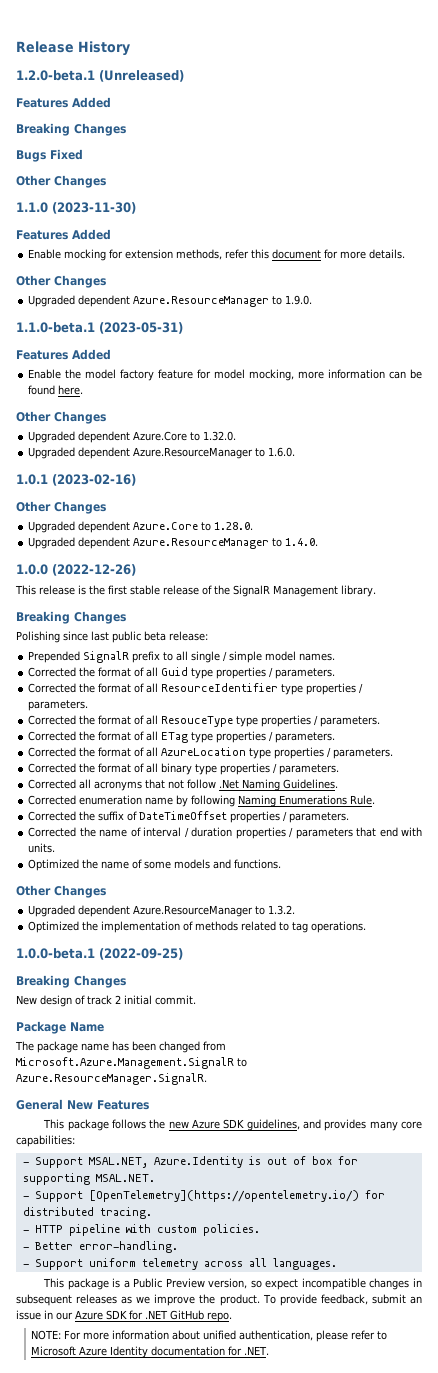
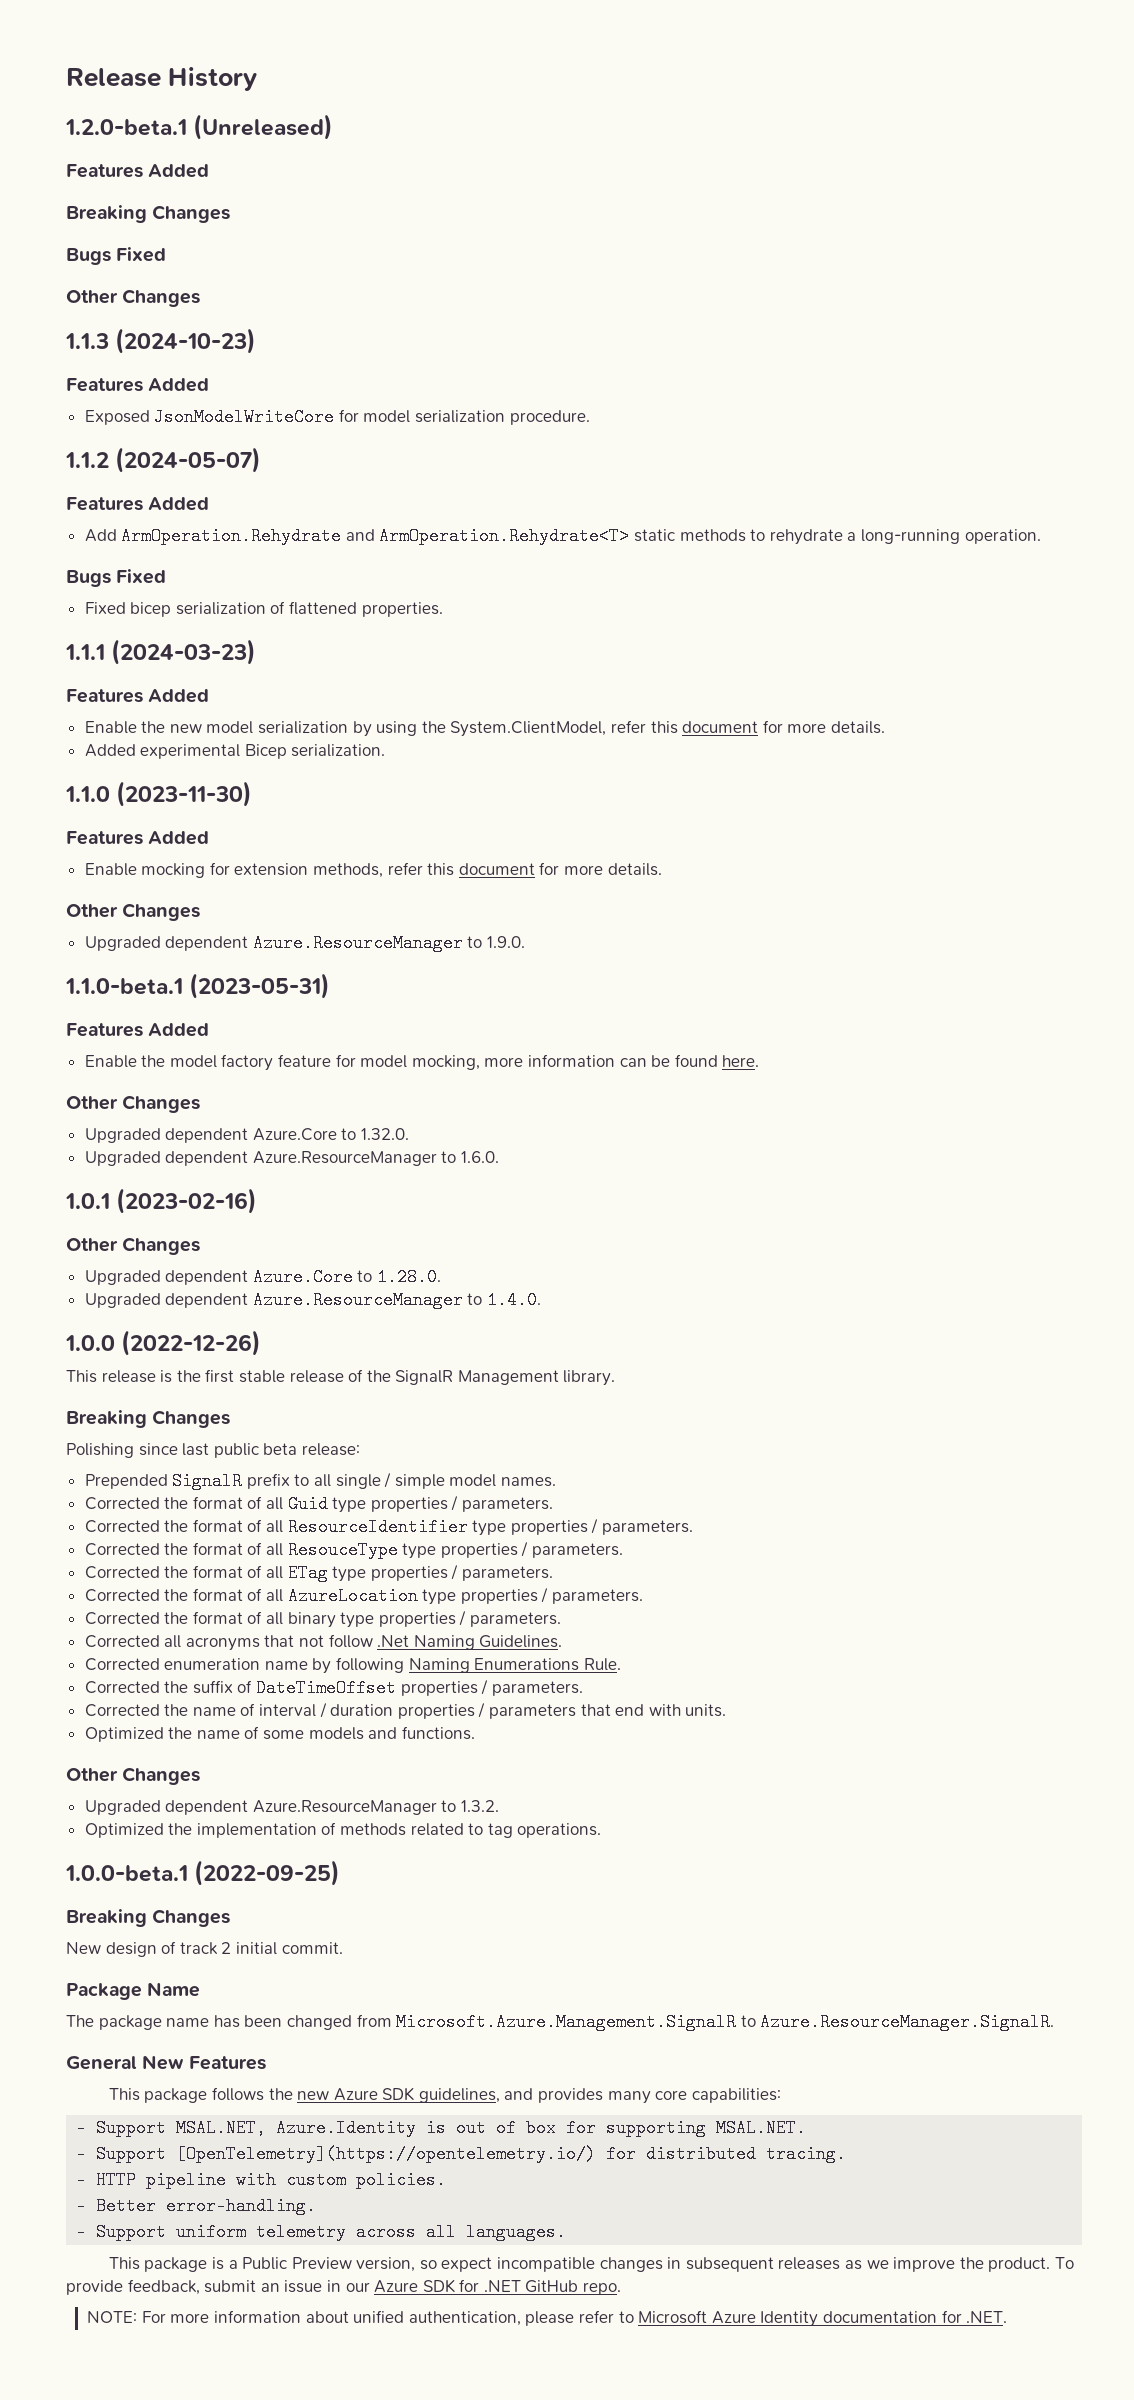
(106, 181) none -> [65,328,257,354] [66,378,210,392] [84,408,590,426] [65,447,262,473] [66,497,210,511] [84,527,1041,545] [66,569,167,587] [84,601,443,617] [65,639,257,665] [66,689,210,703] [84,720,885,737] [84,744,386,759] // 1.1.3 (2024-10-23) // Features Added // Exposed JsonModelWriteCore for model serialization procedure. // 1.1.2 (2024-05-07) // Features Added // Add ArmOperation.Rehydrate and ArmOperation.Rehydrate<T> static methods to rehydrate a long-running operation. // Bugs Fixed // Fixed bicep serialization of flattened properties. // 1.1.1 (2024-03-23) // Features Added // Enable the new model serialization by using the System.ClientModel, refer this document for more details. // Added experimental Bicep serialization.

